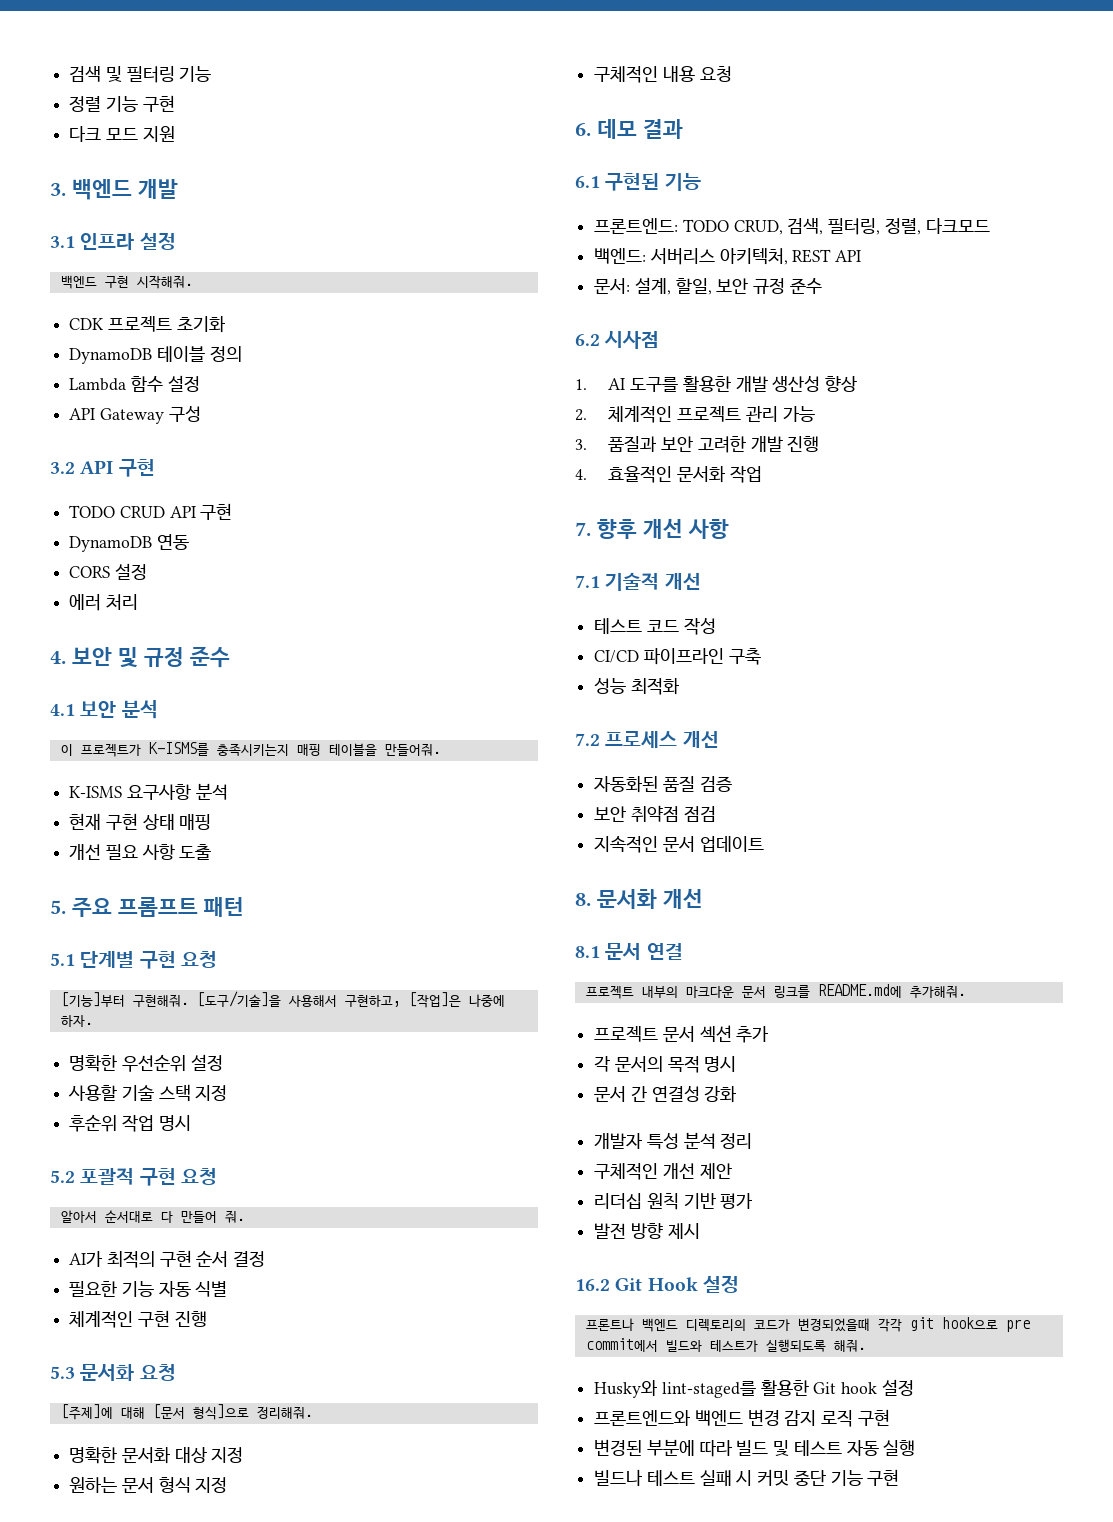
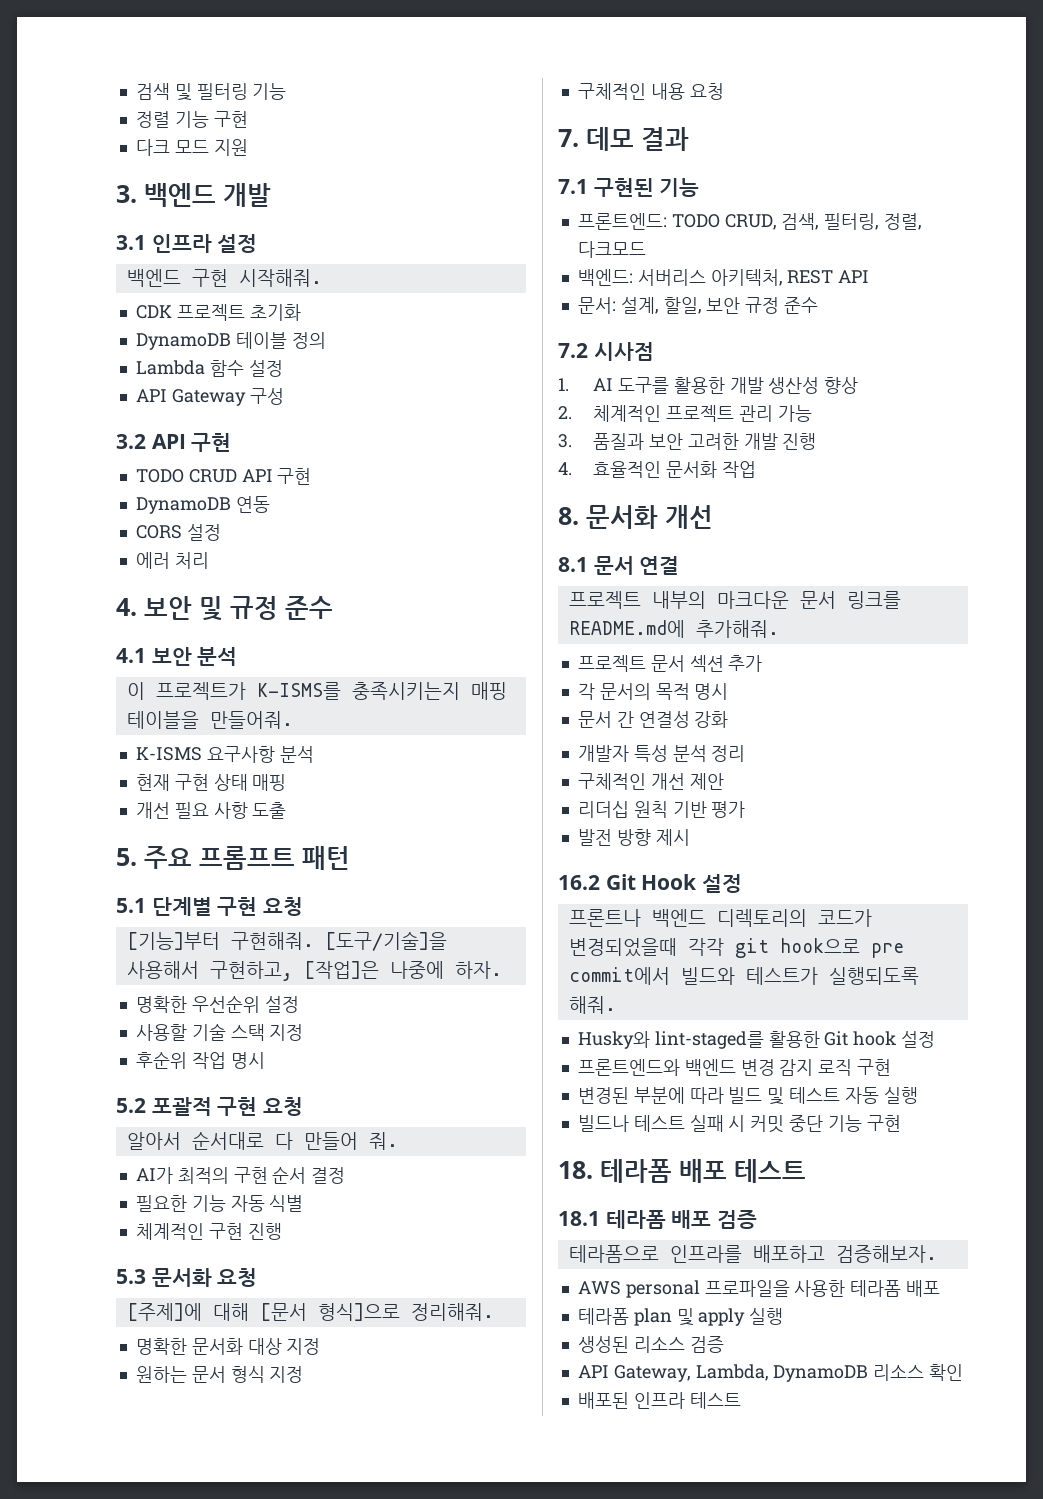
[575,123,591,136] 6. -> [558,129,579,147] 7.
[575,176,600,188] 6.1 -> [558,179,588,194] 7.1
[575,334,600,346] 6.2 -> [558,343,588,358] 7.2
[575,518,729,539] [575,572,701,591] [594,617,716,635] [594,648,761,665] [594,677,680,695] [575,731,719,748] [594,775,732,793] [594,805,716,822] [594,836,764,853] // 7. 향후 개선 사항 // 7.1 기술적 개선 // 테스트 코드 작성 // CI/CD 파이프라인 구축 // 성능 최적화 // 7.2 프로세스 개선 // 자동화된 품질 검증 // 보안 취약점 점검 // 지속적인 문서 업데이트 -> (756, 469) none
(900, 1477) none -> [558,1159,806,1183] [558,1210,758,1229] [568,1245,937,1263] [577,1280,941,1298] [577,1308,784,1326] [577,1336,724,1353] [577,1364,964,1382] [577,1392,741,1409] // 18. 테라폼 배포 테스트 // 18.1 테라폼 배포 검증 // 테라폼으로 인프라를 배포하고 검증해보자. // AWS personal 프로파일을 사용한 테라폼 배포 // 테라폼 plan 및 apply 실행 // 생성된 리소스 검증 // API Gateway, Lambda, DynamoDB 리소스 확인 // 배포된 인프라 테스트

